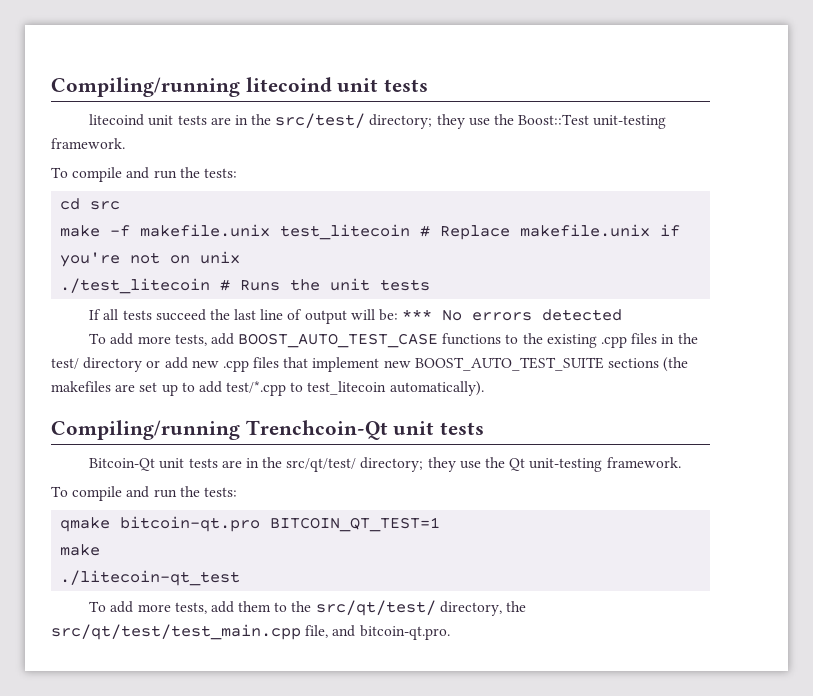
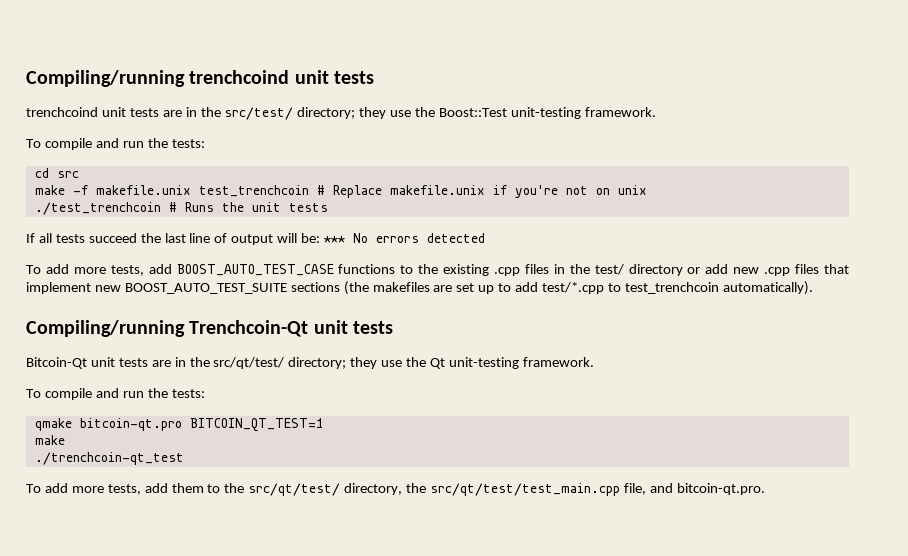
[51,77,429,97] [89,114,145,126] Compiling/running litecoind unit tests // litecoind -> [26,70,374,87] [26,107,98,117] Compiling/running trenchcoind unit tests // trenchcoind
[280,224,411,240] test_litecoin -> [198,185,309,197] test_trenchcoin
[60,278,211,294] ./test_litecoin -> [34,202,161,215] ./test_trenchcoin
[307,381,387,395] test_litecoin -> [624,282,719,294] test_trenchcoin
[60,570,241,586] ./litecoin-qt_test -> [34,452,184,465] ./trenchcoin-qt_test

